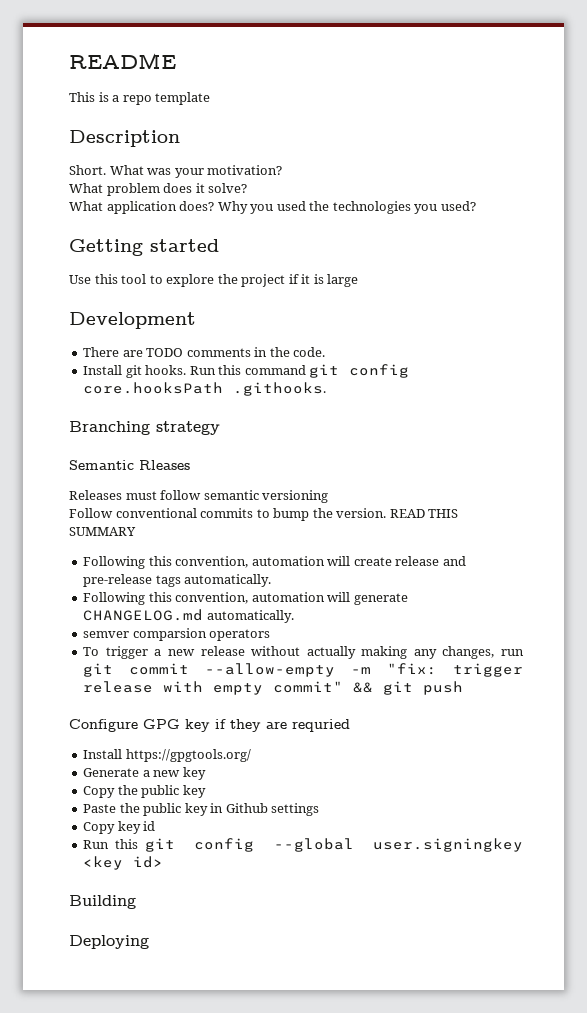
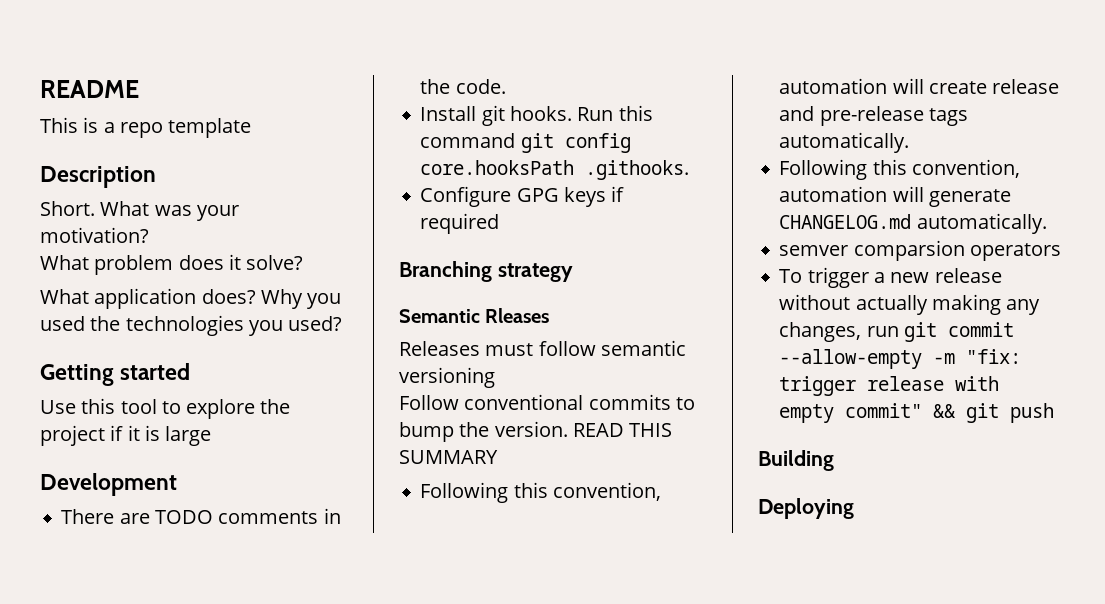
(327, 389) none -> [420,186,625,207] [420,213,500,234] // Configure GPG keys if required
[69,719,350,732] [83,749,251,762] [83,767,206,780] [83,785,206,798] [83,803,320,816] [83,821,156,834] [83,838,523,852] [83,856,164,870] // Configure GPG key if they are requried // Install https://gpgtools.org/ // Generate a new key // Copy the public key // Paste the public key in Github settings // Copy key id // Run this git config --global user.signingkey <key id> -> (1055, 413) none

